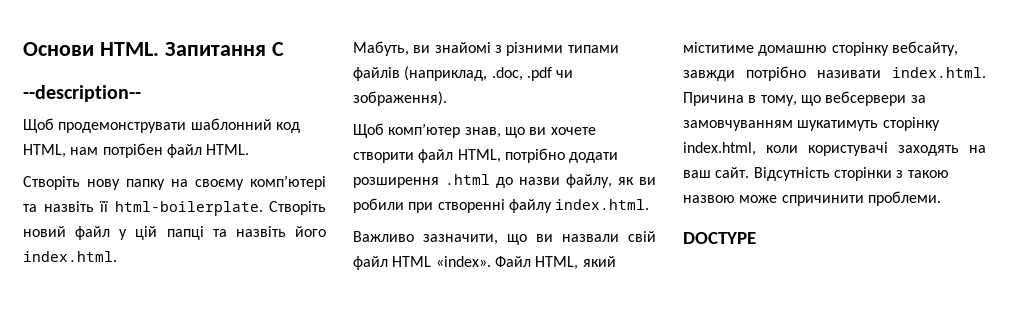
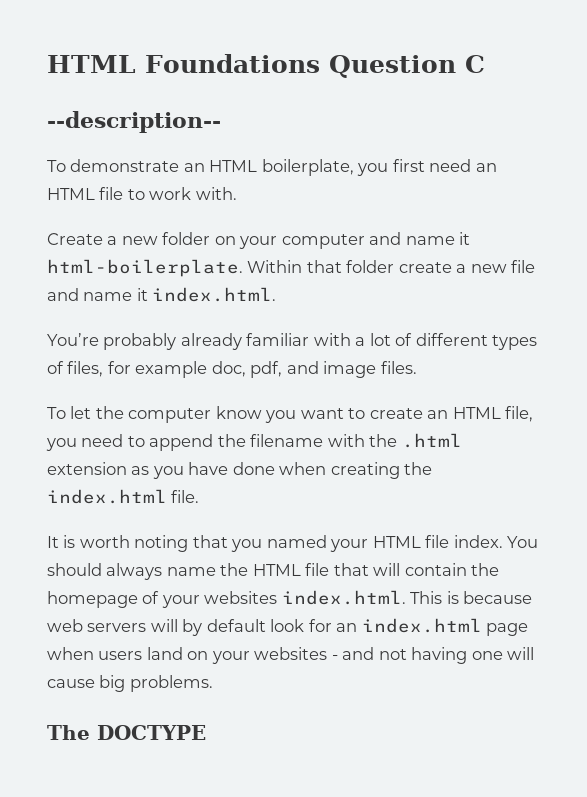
[23,42,266,56] Основи HTML. Запитання -> [47,54,456,78] HTML Foundations Question
[23,118,300,133] [23,143,250,158] [23,175,326,190] [23,201,326,216] [23,226,326,240] [23,251,117,262] [353,41,619,56] [353,66,574,81] [353,91,447,106] [353,123,596,138] [353,148,619,163] [353,174,656,188] [353,198,650,213] [353,231,656,245] [353,256,616,270] [683,41,958,56] [683,66,986,81] [683,91,926,106] [683,117,940,131] [683,142,986,156] [683,167,949,181] [683,191,941,206] Щоб продемонструвати шаблонний код HTML, нам потрібен файл HTML. // Створіть нову папку на своєму комп’ютері та назвіть її html-boilerplate. Створіть новий файл у цій папці та назвіть його index.html. // Мабуть, ви знайомі з різними типами файлів (наприклад, .doc, .pdf чи зображення). // Щоб комп’ютер знав, що ви хочете створити файл HTML, потрібно додати розширення .html до назви файлу, як ви робили при створенні файлу index.html. // Важливо зазначити, що ви назвали свій файл HTML «index». Файл HTML, який міститиме домашню сторінку вебсайту, завжди потрібно називати index.html. Причина в тому, що вебсервери за замовчуванням шукатимуть сторінку index.html, коли користувачі заходять на ваш сайт. Відсутність сторінки з такою назвою може спричинити проблеми. // -> [47,159,497,176] [47,187,237,200] [47,232,471,249] [47,259,536,277] [47,287,277,302] [47,333,538,350] [47,361,417,378] [47,406,534,423] [46,433,462,451] [47,462,433,479] [47,489,200,504] [47,535,539,552] [47,563,500,580] [47,590,533,608] [47,618,529,636] [47,647,535,664] [47,675,213,692] [47,725,90,740] To demonstrate an HTML boilerplate, you first need an HTML file to work with. // Create a new folder on your computer and name it html-boilerplate. Within that folder create a new file and name it index.html. // You’re probably already familiar with a lot of different types of files, for example doc, pdf, and image files. // To let the computer know you want to create an HTML file, you need to append the filename with the .html extension as you have done when creating the index.html file. // It is worth noting that you named your HTML file index. You should always name the HTML file that will contain the homepage of your websites index.html. This is because web servers will by default look for an index.html page when users land on your websites - and not having one will cause big problems. // The

